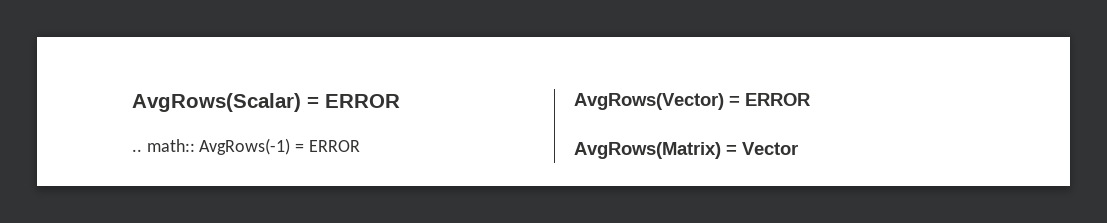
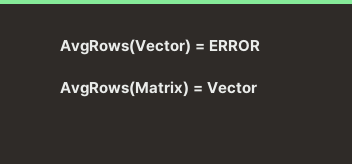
[132,93,400,112] [132,138,360,155] AvgRows(Scalar) = ERROR // .. math:: AvgRows(-1) = ERROR // -> (60, 47) none

